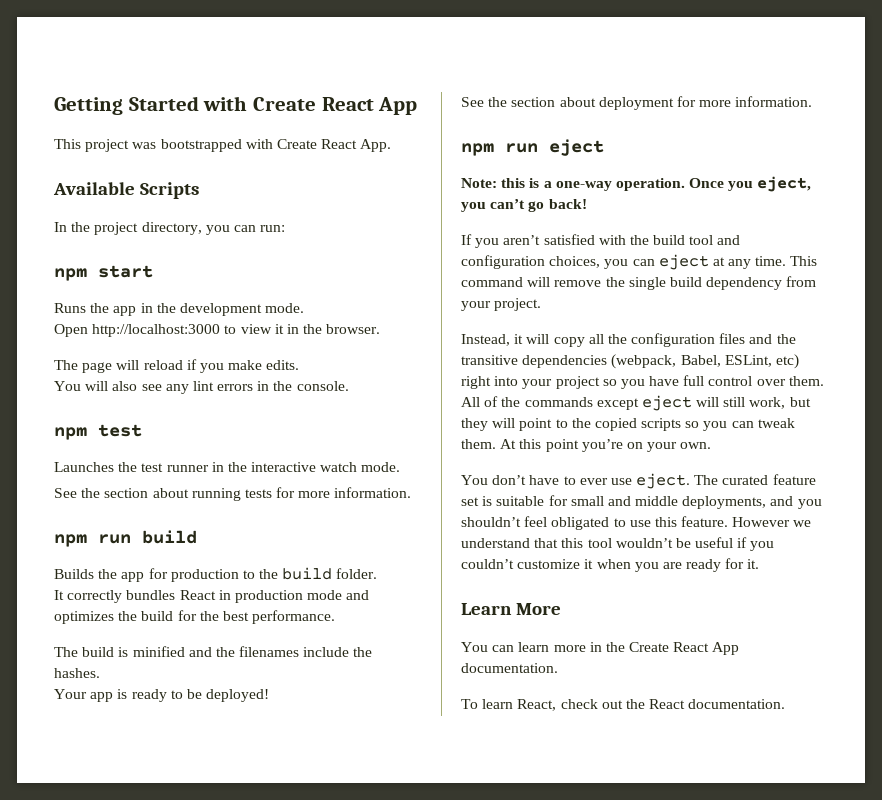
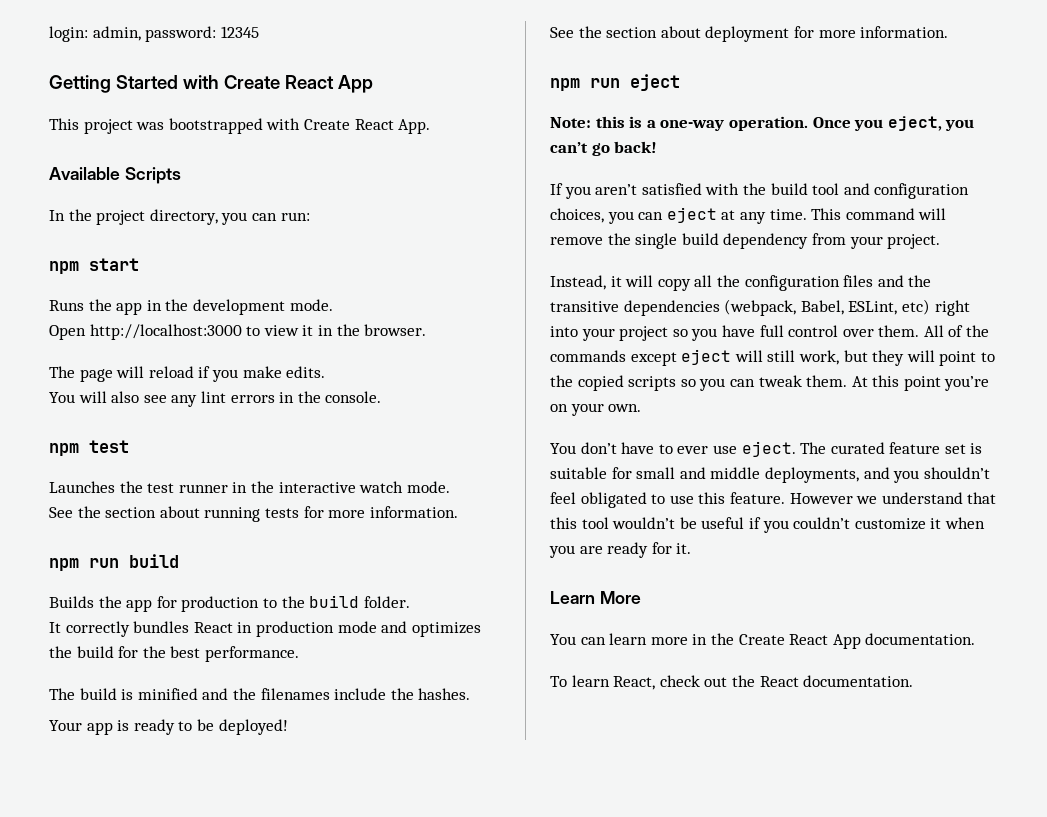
(54, 106) none -> [49,26,259,42] login: admin, password: 12345 //

